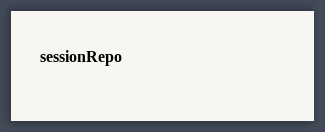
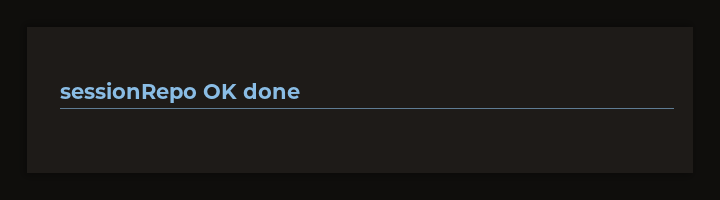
(122, 58) none -> [203,83,300,99] OK done

